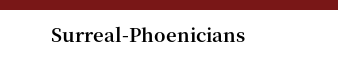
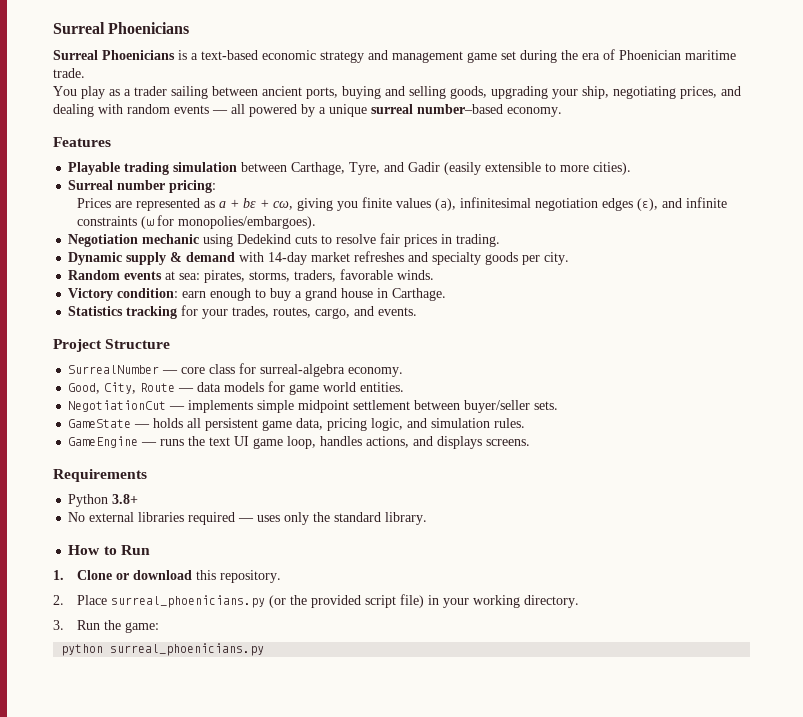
[51,26,245,42] Surreal-Phoenicians -> [53,22,190,34] [53,49,736,63] [53,68,85,78] [53,86,741,99] [53,104,562,117] [53,137,111,147] [68,162,632,175] [68,180,217,193] [76,197,727,211] [76,215,316,229] [68,233,501,247] [68,251,570,265] [68,269,435,283] [68,288,447,301] [68,305,418,319] [53,339,171,352] [68,363,404,377] [68,381,405,395] [68,400,559,413] [68,418,526,431] [68,436,531,449] [53,469,147,482] [68,494,139,507] [68,512,428,525] [68,545,150,555] [53,570,281,583] [53,594,579,608] [53,620,159,633] [61,643,265,656] Surreal Phoenicians // Surreal Phoenicians is a text‑based economic strategy and management game set during the era of Phoenician maritime trade. // You play as a trader sailing between ancient ports, buying and selling goods, upgrading your ship, negotiating prices, and dealing with random events — all powered by a unique surreal number–based economy. // Features // Playable trading simulation between Carthage, Tyre, and Gadir (easily extensible to more cities). // Surreal number pricing: // Prices are represented as a + bε + cω, giving you finite values (a), infinitesimal negotiation edges (ε), and infinite constraints (ω for monopolies/embargoes). // Negotiation mechanic using Dedekind cuts to resolve fair prices in trading. // Dynamic supply & demand with 14‑day market refreshes and specialty goods per city. // Random events at sea: pirates, storms, traders, favorable winds. // Victory condition: earn enough to buy a grand house in Carthage. // Statistics tracking for your trades, routes, cargo, and events. // Project Structure // SurrealNumber — core class for surreal‑algebra economy. // Good, City, Route — data models for game world entities. // NegotiationCut — implements simple midpoint settlement between buyer/seller sets. // GameState — holds all persistent game data, pricing logic, and simulation rules. // GameEngine — runs the text UI game loop, handles actions, and displays screens. // Requirements // Python 3.8+ // No external libraries required — uses only the standard library. // How to Run // 1. Clone or download this repository. // 2. Place surreal_phoenicians.py (or the provided script file) in your working directory. // 3. Run the game: // python surreal_phoenicians.py

